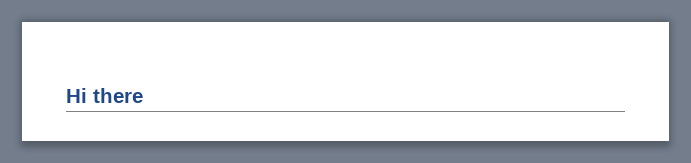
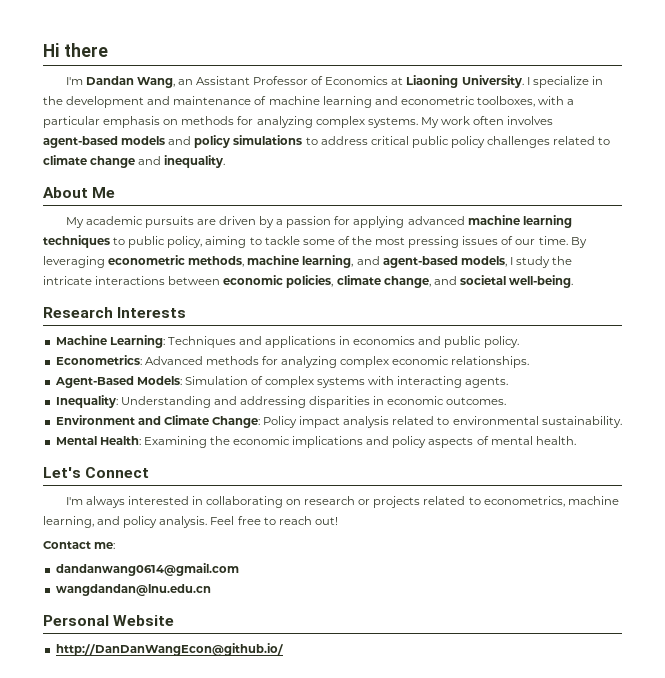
(143, 95) none -> [65,75,603,88] [43,96,575,108] [43,116,554,128] [43,135,611,148] [43,155,226,168] [43,187,116,198] [65,215,572,228] [43,235,587,248] [43,255,573,268] [43,275,573,288] [43,307,187,318] [55,335,519,348] [55,355,530,368] [54,376,509,388] [55,395,507,408] [55,415,622,428] [55,436,576,448] [43,467,150,478] [65,496,619,508] [43,516,338,528] [43,541,116,549] [55,563,239,576] [55,584,211,596] [43,615,175,626] [55,643,284,656] // I'm Dandan Wang, an Assistant Professor of Economics at Liaoning University. I specialize in the development and maintenance of machine learning and econometric toolboxes, with a particular emphasis on methods for analyzing complex systems. My work often involves agent-based models and policy simulations to address critical public policy challenges related to climate change and inequality. // About Me // My academic pursuits are driven by a passion for applying advanced machine learning techniques to public policy, aiming to tackle some of the most pressing issues of our time. By leveraging econometric methods, machine learning, and agent-based models, I study the intricate interactions between economic policies, climate change, and societal well-being. // Research Interests // Machine Learning: Techniques and applications in economics and public policy. // Econometrics: Advanced methods for analyzing complex economic relationships. // Agent-Based Models: Simulation of complex systems with interacting agents. // Inequality: Understanding and addressing disparities in economic outcomes. // Environment and Climate Change: Policy impact analysis related to environmental sustainability. // Mental Health: Examining the economic implications and policy aspects of mental health. // Let's Connect // I'm always interested in collaborating on research or projects related to econometrics, machine learning, and policy analysis. Feel free to reach out! // Contact me: // dandanwang0614@gmail.com // wangdandan@lnu.edu.cn // Personal Website // http://DanDanWangEcon@github.io/

